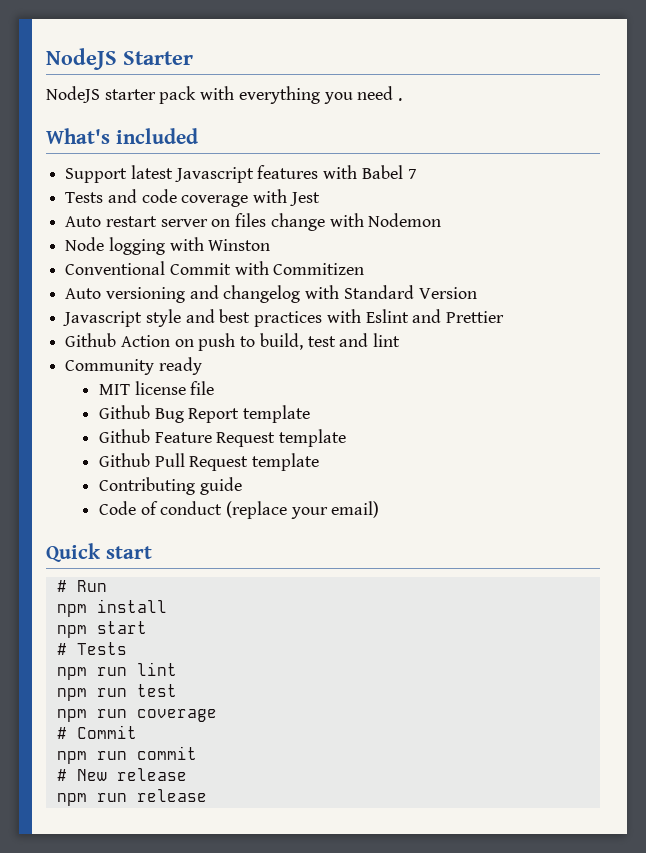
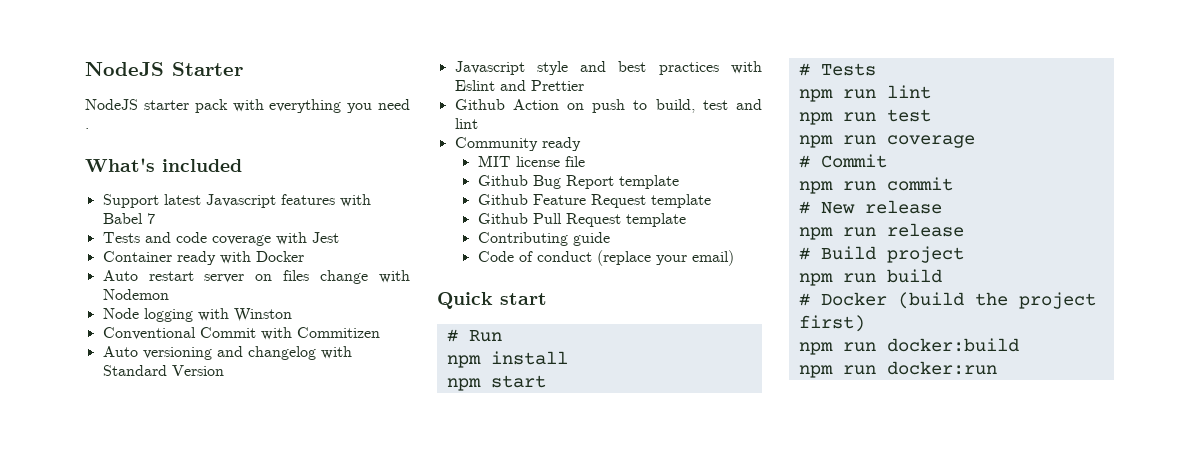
(320, 199) none -> [102,251,304,265] // Container ready with Docker
(207, 795) none -> [798,246,964,263] [798,269,942,286] [798,292,1096,309] [798,315,865,332] [798,338,1019,355] [798,361,997,378] // # Build project // npm run build // # Docker (build the project first) // npm run docker:build // npm run docker:run

